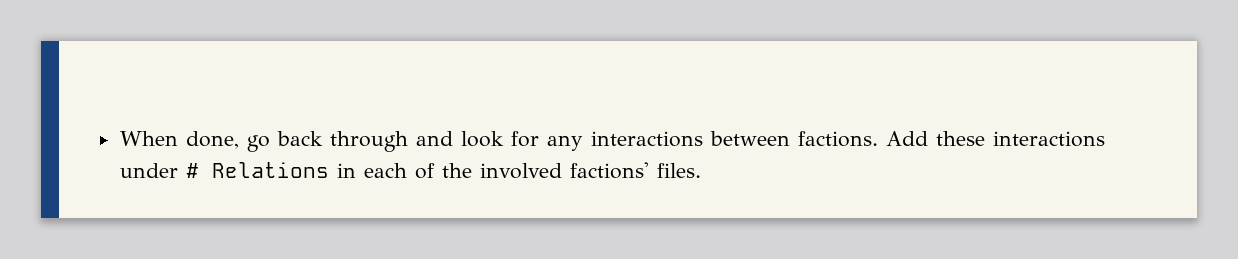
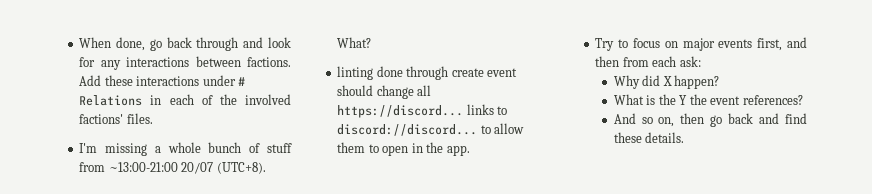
(701, 170) none -> [79,142,292,156] [79,162,266,174] [337,37,372,48] [337,66,518,80] [337,85,432,99] [337,104,508,118] [337,123,525,136] [337,142,470,156] [595,37,807,51] [595,56,701,67] [613,75,720,89] [613,94,803,105] [613,113,807,127] [613,132,685,143] // I'm missing a whole bunch of stuff from ~13:00-21:00 20/07 (UTC+8). What? // linting done through create event should change all https://discord... links to discord://discord... to allow them to open in the app. // Try to focus on major events first, and then from each ask: // Why did X happen? // What is the Y the event references? // And so on, then go back and find these details.

